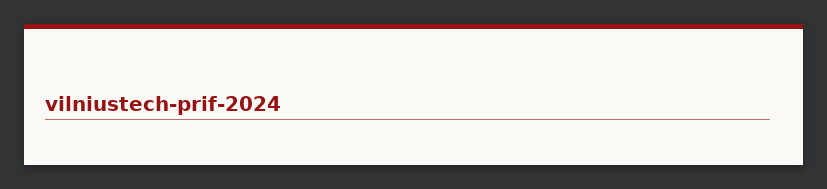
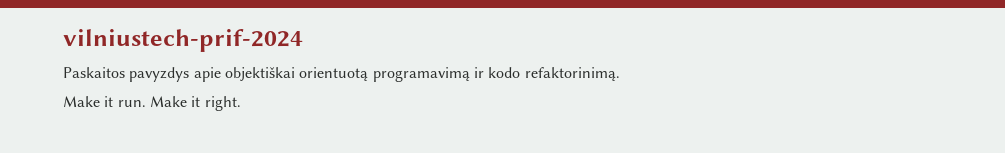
(281, 105) none -> [63,67,620,82] [63,96,241,111] // Paskaitos pavyzdys apie objektiškai orientuotą programavimą ir kodo refaktorinimą. // Make it run. Make it right.

